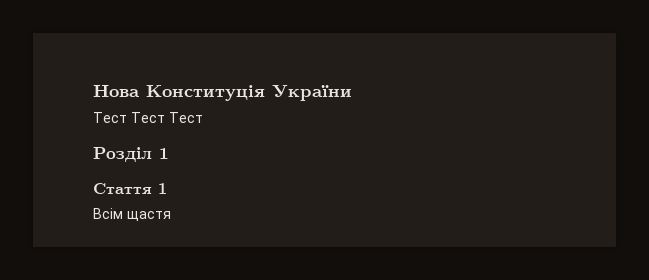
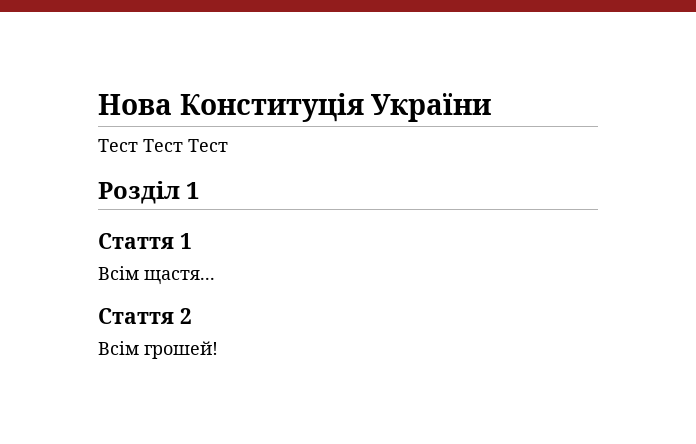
[126,211,171,221] щастя -> [144,270,215,285] [98,308,192,324] [98,341,218,359] щастя... // Стаття 2 // Всім грошей!

